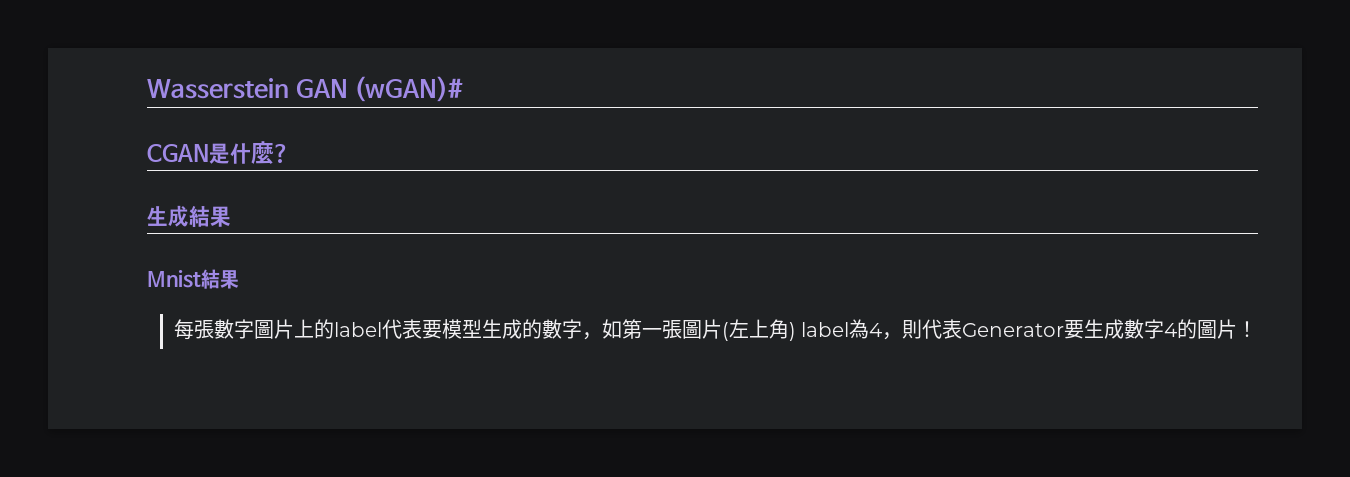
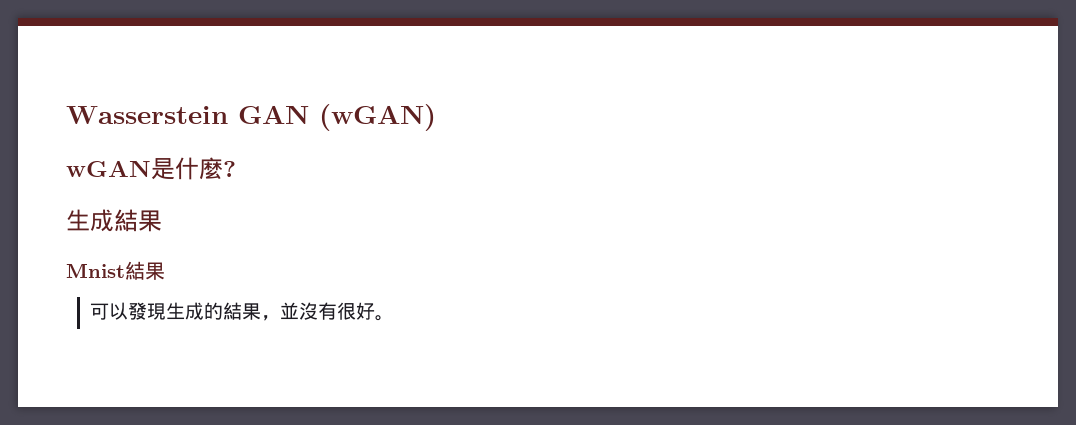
[354,76,464,102] [147,144,209,162] (wGAN)# // CGAN -> [319,104,436,131] [66,160,151,177] (wGAN) // wGAN
[173,319,1258,341] 每張數字圖片上的label代表要模型生成的數字，如第一張圖片(左上角) label為4，則代表Generator要生成數字4的圖片！ -> [89,302,394,321] 可以發現生成的結果，並沒有很好。

